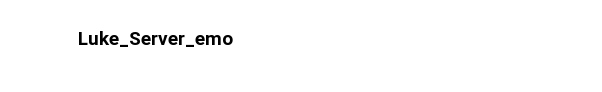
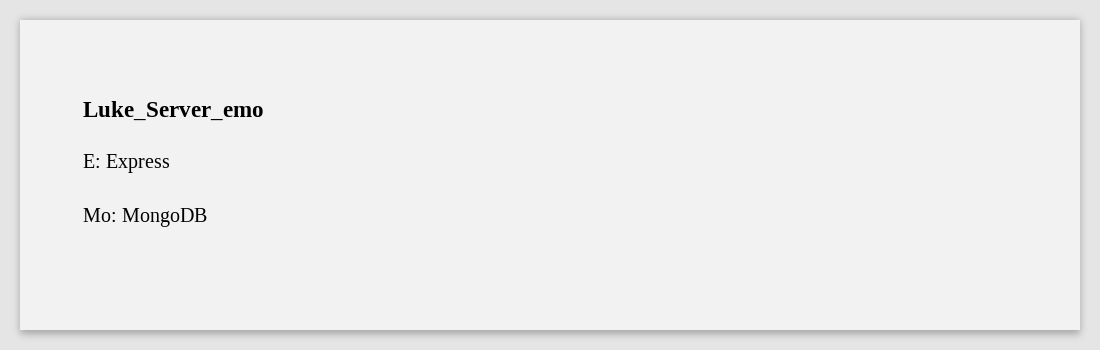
(233, 39) none -> [83,154,171,173] [83,208,208,227] // E: Express // Mo: MongoDB

